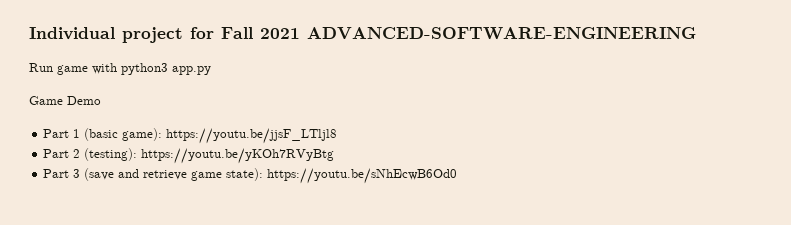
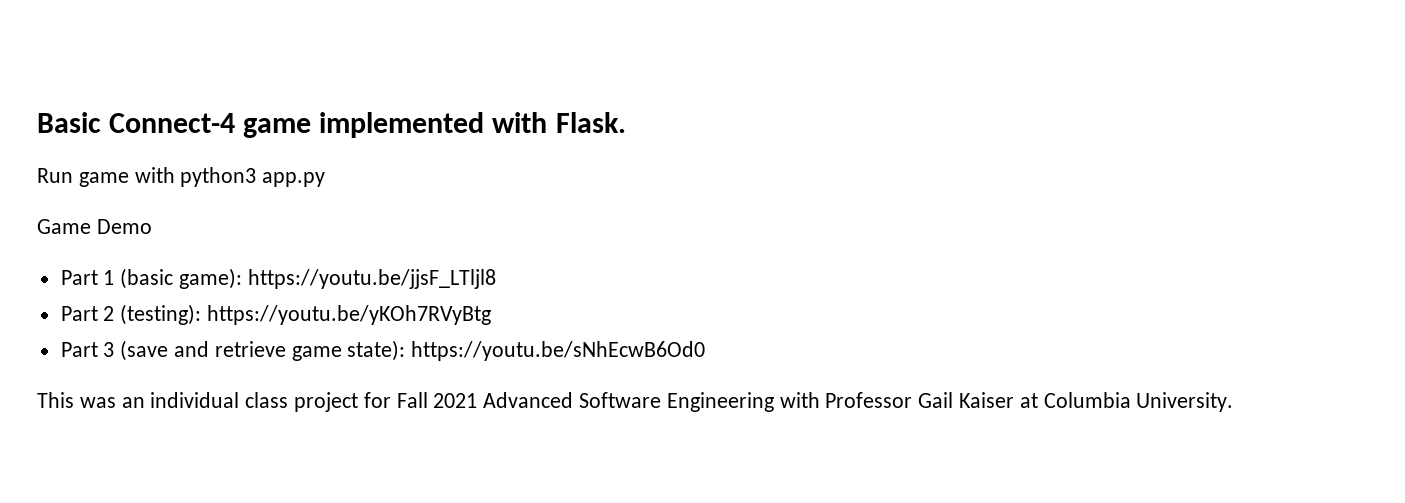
[29,27,696,43] Individual project for Fall 2021 ADVANCED-SOFTWARE-ENGINEERING -> [37,112,626,138] Basic Connect-4 game implemented with Flask.
(458, 176) none -> [37,392,1234,412] // This was an individual class project for Fall 2021 Advanced Software Engineering with Professor Gail Kaiser at Columbia University.

